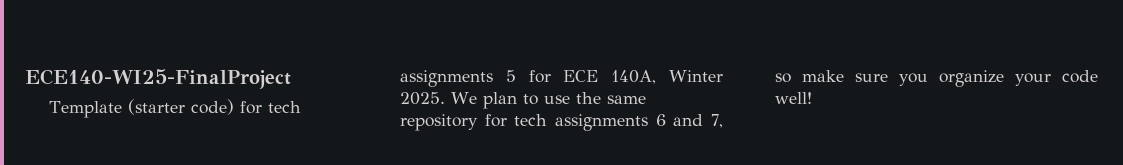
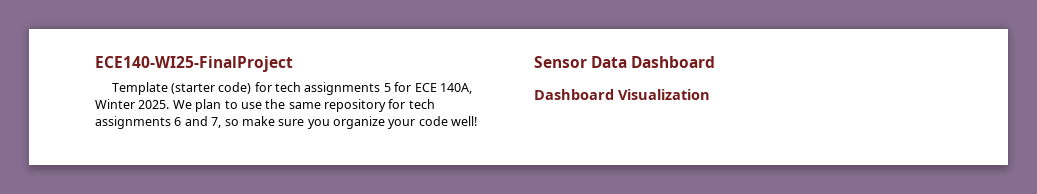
(812, 98) none -> [534,56,716,68] [534,89,710,100] // Sensor Data Dashboard // Dashboard Visualization

